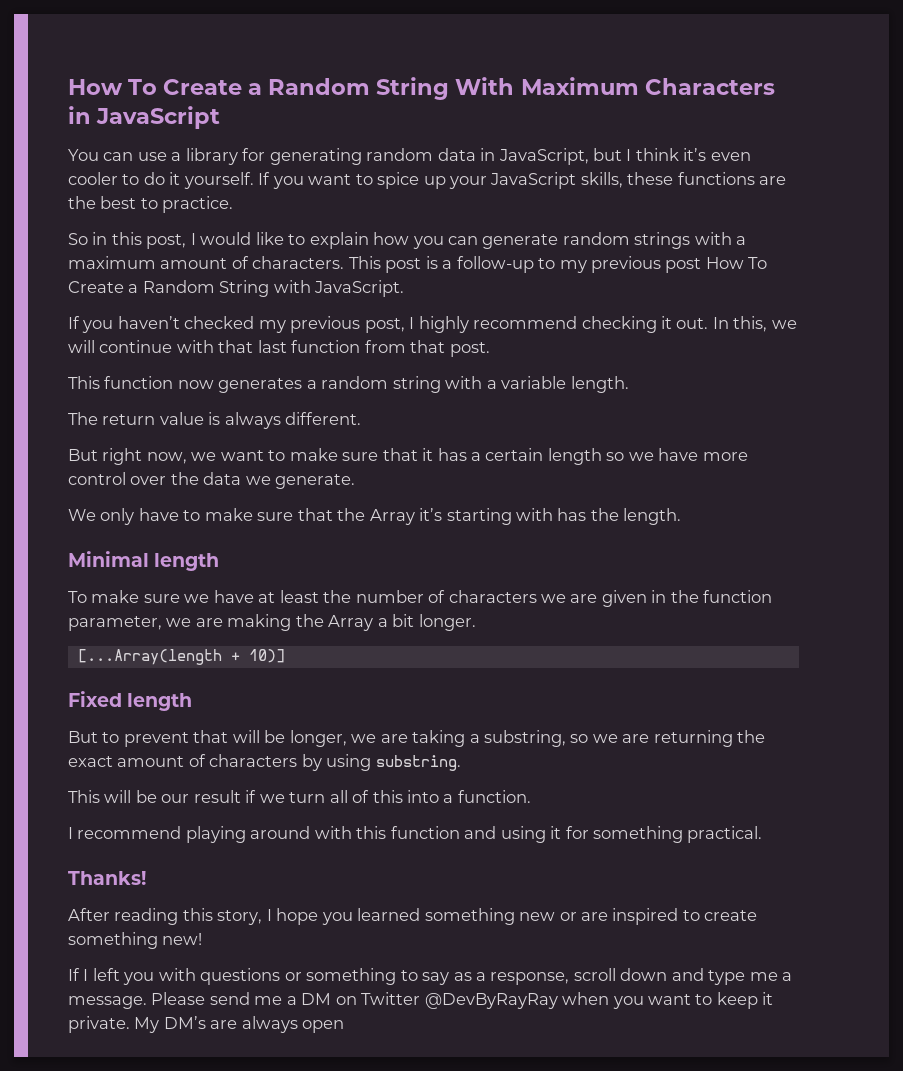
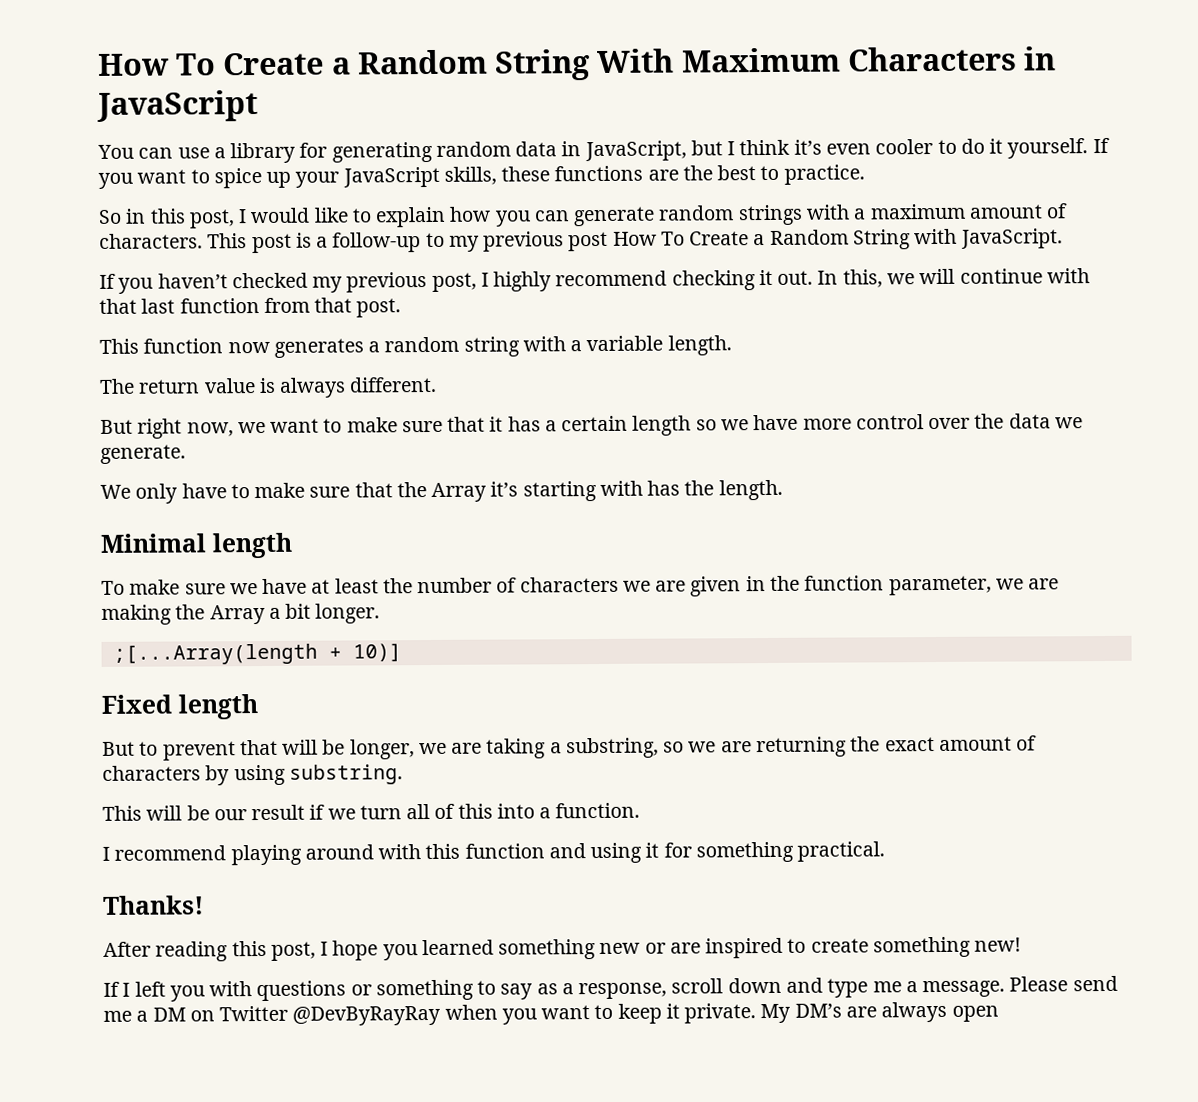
[77,649,222,665] [...Array(length -> [112,643,318,665] ;[...Array(length
[217,910,263,925] story, -> [270,941,316,961] post,

